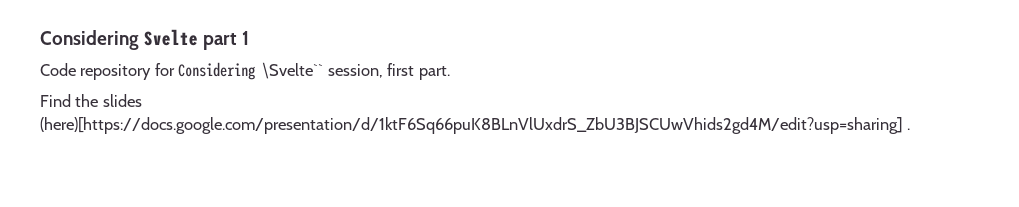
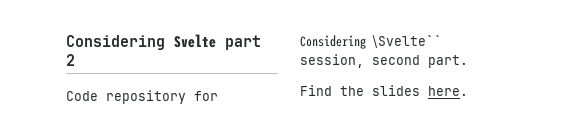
[242,31,250,45] 1 -> [66,54,75,66] 2
[387,63,415,76] first -> [372,55,420,65] second
[40,117,911,134] (here)[https://docs.google.com/presentation/d/1ktF6Sq66puK8BLnVlUxdrS_ZbU3BJSCUwVhids2gd4M/edit?usp=sharing] . -> [428,86,468,96] here.

